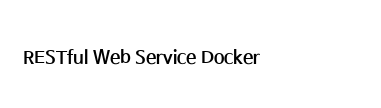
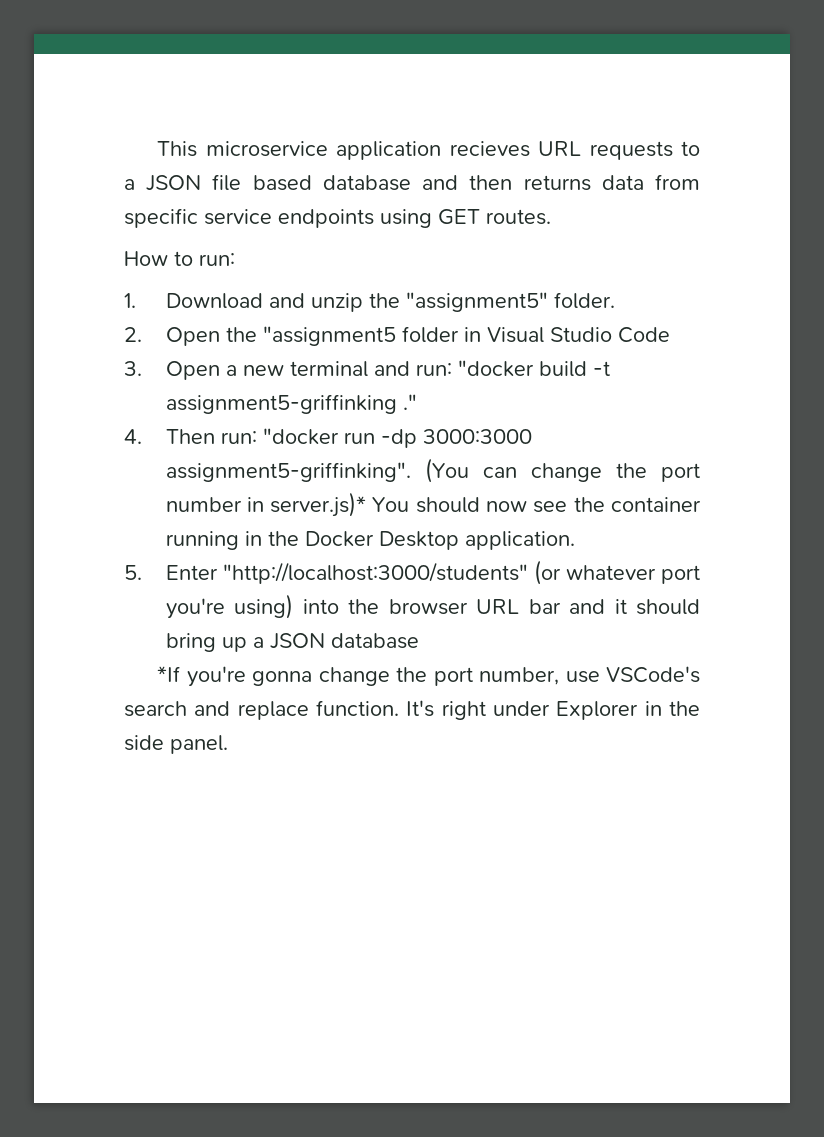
[23,49,261,65] RESTful Web Service Docker -> [157,141,700,160] [124,174,700,191] [124,208,551,228] [124,251,235,266] [124,292,615,312] [124,326,670,346] [124,360,610,380] [165,394,417,414] [124,428,532,448] [165,458,700,483] [165,492,701,517] [165,531,575,550] [124,560,700,585] [165,594,701,619] [165,633,419,652] [157,666,700,687] [124,700,700,720] [124,735,228,754] This microservice application recieves URL requests to a JSON file based database and then returns data from specific service endpoints using GET routes. // How to run: // 1. Download and unzip the "assignment5" folder. // 2. Open the "assignment5 folder in Visual Studio Code // 3. Open a new terminal and run: "docker build -t assignment5-griffinking ." // 4. Then run: "docker run -dp 3000:3000 assignment5-griffinking". (You can change the port number in server.js)* You should now see the container running in the Docker Desktop application. // 5. Enter "http://localhost:3000/students" (or whatever port you're using) into the browser URL bar and it should bring up a JSON database // *If you're gonna change the port number, use VSCode's search and replace function. It's right under Explorer in the side panel.

